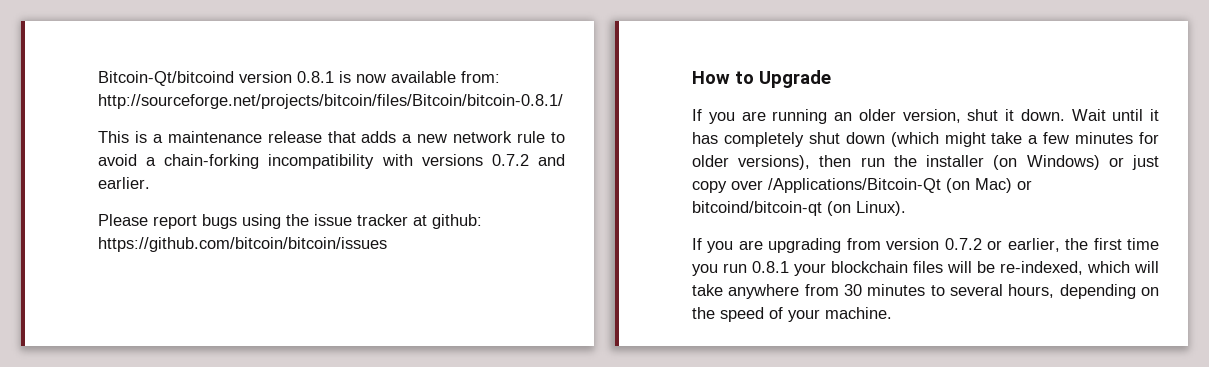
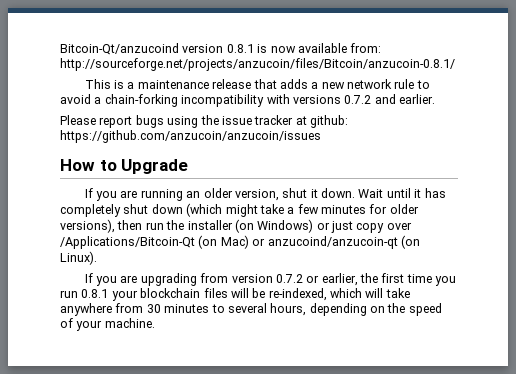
[98,71,234,86] Bitcoin-Qt/bitcoind -> [60,43,179,55] Bitcoin-Qt/anzucoind
[98,94,563,109] http://sourceforge.net/projects/bitcoin/files/Bitcoin/bitcoin-0.8.1/ -> [60,58,455,71] http://sourceforge.net/projects/anzucoin/files/Bitcoin/anzucoin-0.8.1/
[98,237,387,252] https://github.com/bitcoin/bitcoin/issues -> [60,130,321,143] https://github.com/anzucoin/anzucoin/issues
[692,201,822,216] bitcoind/bitcoin-qt -> [267,236,398,249] anzucoind/anzucoin-qt

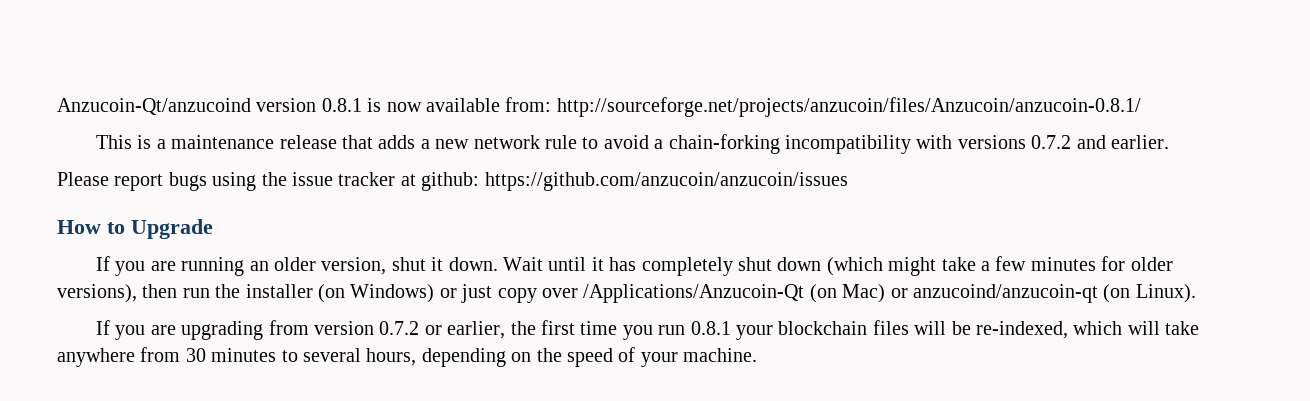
[60,43,179,55] Bitcoin-Qt/anzucoind -> [57,98,251,115] Anzucoin-Qt/anzucoind
[60,58,455,71] http://sourceforge.net/projects/anzucoin/files/Bitcoin/anzucoin-0.8.1/ -> [556,97,1141,117] http://sourceforge.net/projects/anzucoin/files/Anzucoin/anzucoin-0.8.1/
[60,236,195,249] /Applications/Bitcoin-Qt -> [583,284,805,303] /Applications/Anzucoin-Qt

